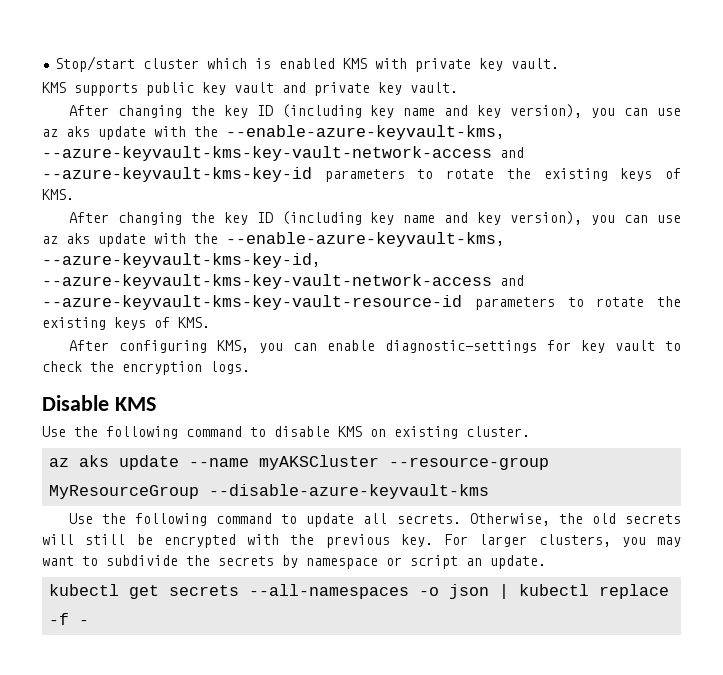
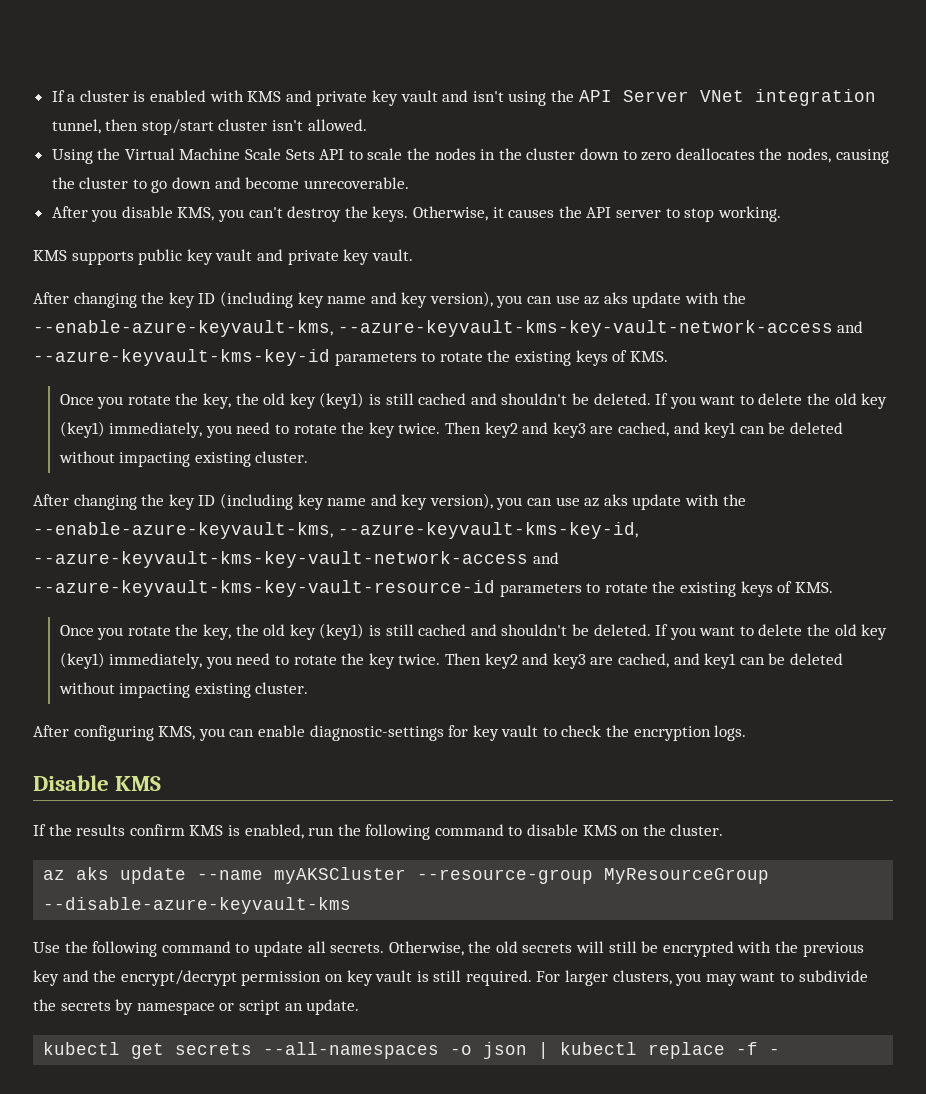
[55,56,560,72] Stop/start cluster which is enabled KMS with private key vault. -> [51,89,876,106] [51,119,367,135] [51,148,889,164] [51,177,409,193] [51,206,781,222] If a cluster is enabled with KMS and private key vault and isn't using the API Server VNet integration tunnel, then stop/start cluster isn't allowed. // Using the Virtual Machine Scale Sets API to scale the nodes in the cluster down to zero deallocates the nodes, causing the cluster to go down and become unrecoverable. // After you disable KMS, you can't destroy the keys. Otherwise, it causes the API server to stop working.
(74, 194) none -> [59,392,888,409] [59,421,843,438] [58,451,309,467] // Once you rotate the key, the old key (key1) is still cached and shouldn't be deleted. If you want to delete the old key (key1) immediately, you need to rotate the key twice. Then key2 and key3 are cached, and key1 can be deleted without impacting existing cluster.
(210, 322) none -> [59,623,888,640] [59,652,843,669] [58,682,309,698] // Once you rotate the key, the old key (key1) is still cached and shouldn't be deleted. If you want to delete the old key (key1) immediately, you need to rotate the key twice. Then key2 and key3 are cached, and key1 can be deleted without impacting existing cluster.
[42,426,66,437] Use -> [33,824,335,839] If the results confirm KMS is enabled, run
[394,426,458,439] existing -> [642,824,666,836] the
[400,534,433,547] key. -> [33,970,532,986] key and the encrypt/decrypt permission on key vault is still required.

